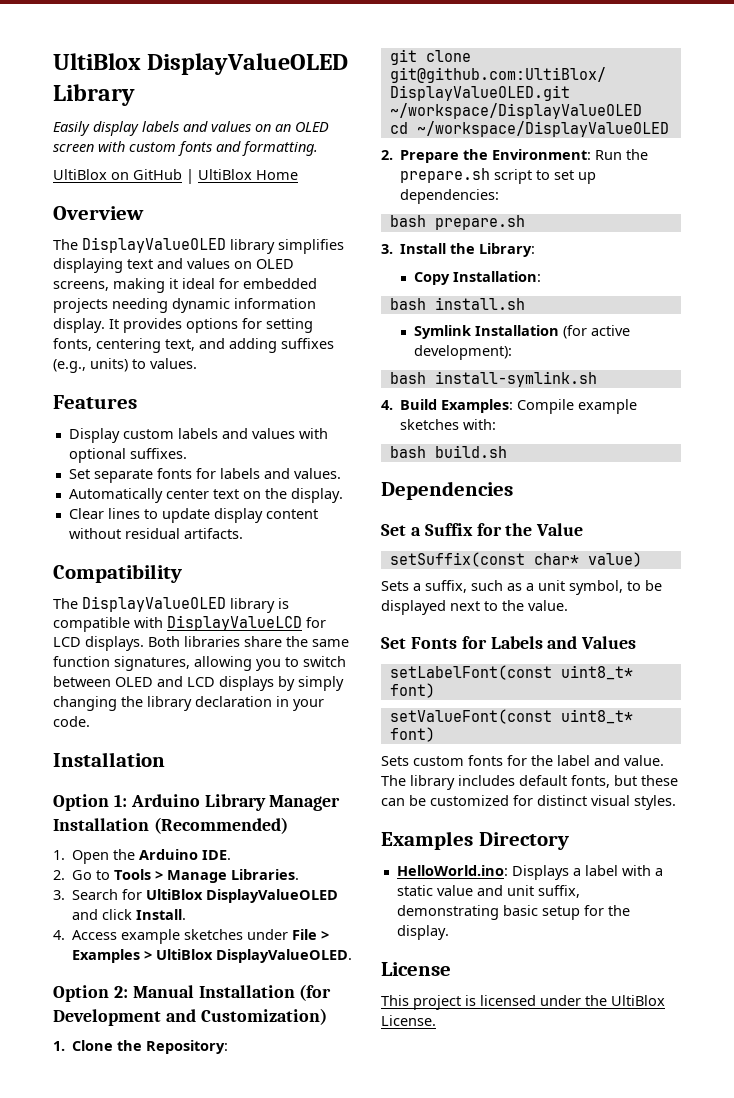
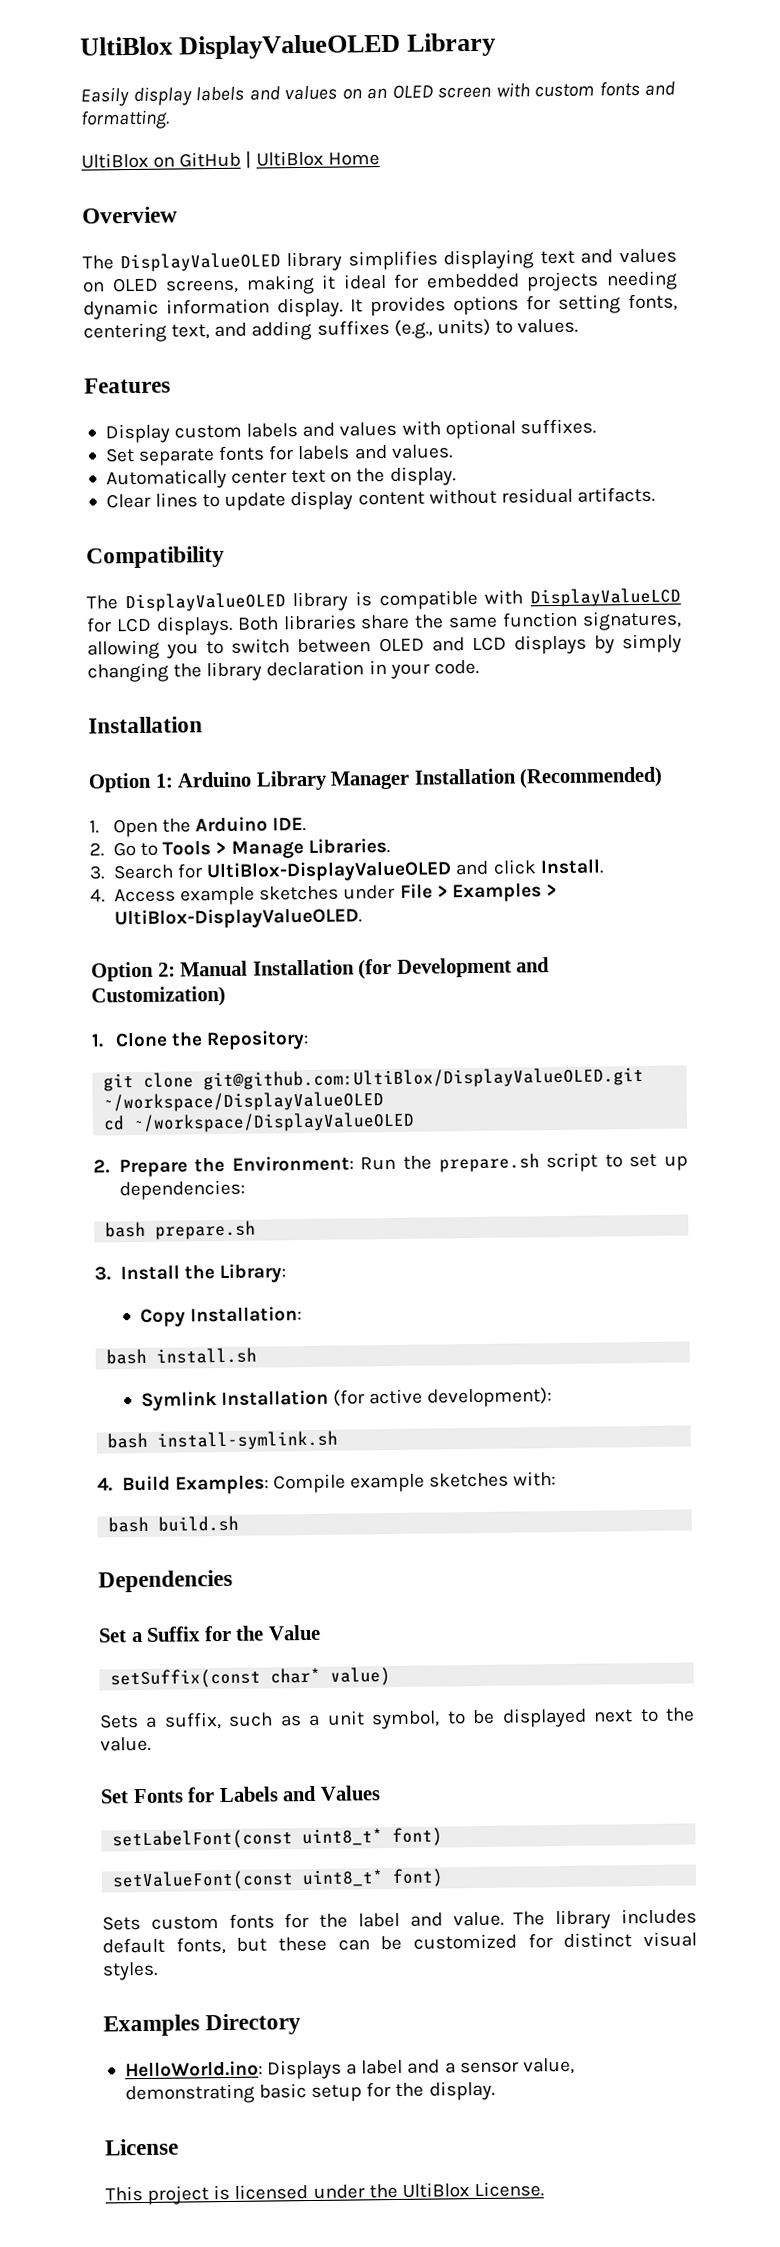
[146,889,339,903] UltiBlox DisplayValueOLED -> [206,860,453,883] UltiBlox-DisplayValueOLED
[156,949,353,963] UltiBlox DisplayValueOLED. -> [114,907,363,930] UltiBlox-DisplayValueOLED.
[621,865,663,876] [396,885,580,898] with a static value and unit suffix, -> [407,2057,575,2075] and a sensor value,

